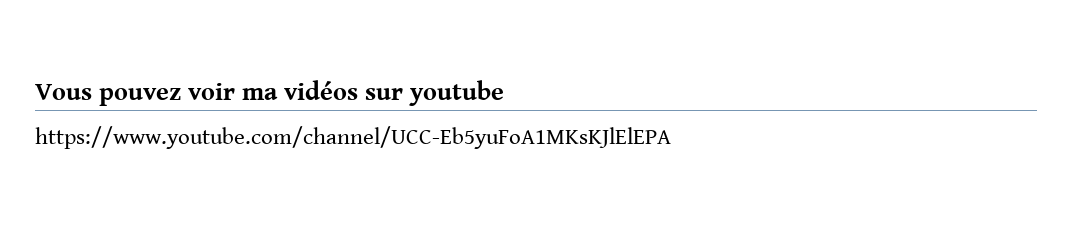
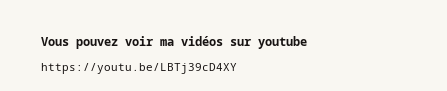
[35,126,671,149] https://www.youtube.com/channel/UCC-Eb5yuFoA1MKsKJlElEPA -> [41,63,237,74] https://youtu.be/LBTj39cD4XY

